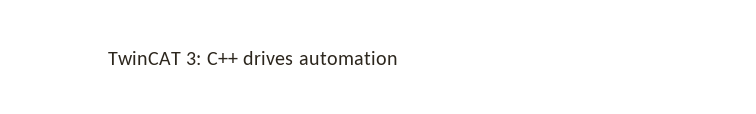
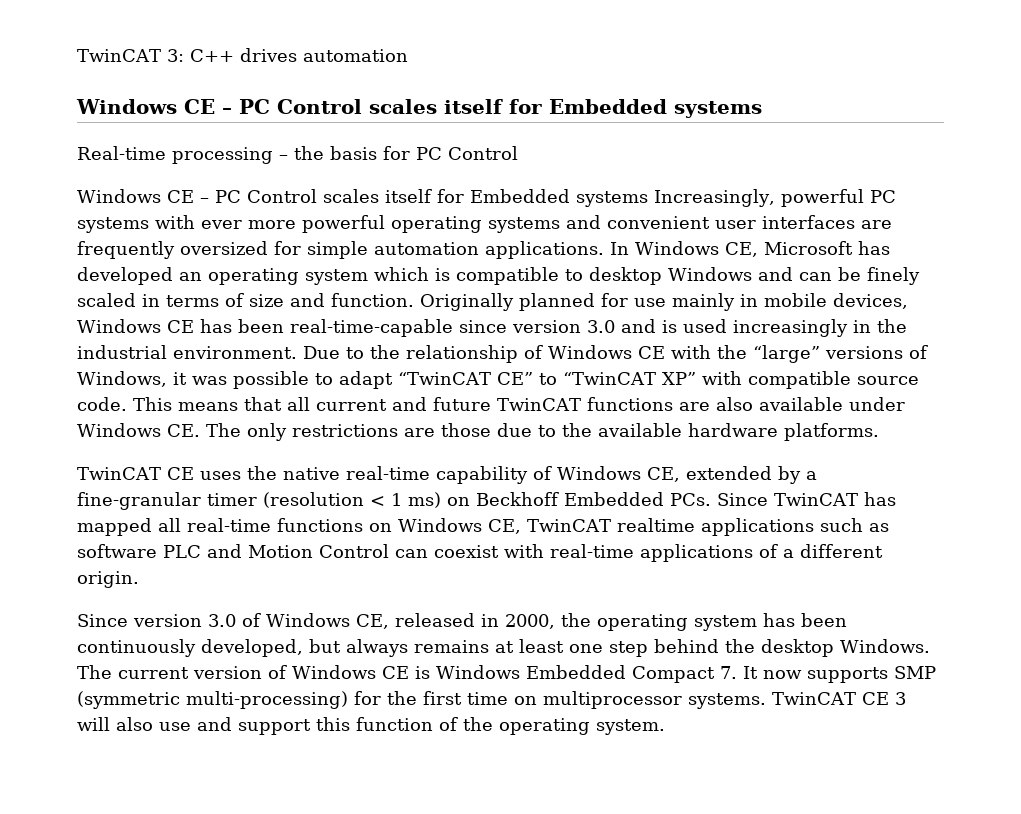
(398, 58) none -> [76,99,762,118] [77,146,518,164] [77,189,896,207] [77,215,892,233] [77,241,890,259] [77,267,920,285] [77,293,908,311] [77,319,907,337] [77,345,928,363] [77,371,919,389] [77,397,905,411] [77,423,879,441] [77,466,817,484] [77,492,896,510] [77,518,889,536] [77,544,883,562] [77,571,139,588] [77,613,847,631] [77,639,930,657] [77,665,936,683] [77,691,906,709] [77,717,665,735] // Windows CE – PC Control scales itself for Embedded systems // Real-time processing – the basis for PC Control // Windows CE – PC Control scales itself for Embedded systems Increasingly, powerful PC systems with ever more powerful operating systems and convenient user interfaces are frequently oversized for simple automation applications. In Windows CE, Microsoft has developed an operating system which is compatible to desktop Windows and can be finely scaled in terms of size and function. Originally planned for use mainly in mobile devices, Windows CE has been real-time-capable since version 3.0 and is used increasingly in the industrial environment. Due to the relationship of Windows CE with the “large” versions of Windows, it was possible to adapt “TwinCAT CE” to “TwinCAT XP” with compatible source code. This means that all current and future TwinCAT functions are also available under Windows CE. The only restrictions are those due to the available hardware platforms. // TwinCAT CE uses the native real-time capability of Windows CE, extended by a fine-granular timer (resolution < 1 ms) on Beckhoff Embedded PCs. Since TwinCAT has mapped all real-time functions on Windows CE, TwinCAT realtime applications such as software PLC and Motion Control can coexist with real-time applications of a different origin. // Since version 3.0 of Windows CE, released in 2000, the operating system has been continuously developed, but always remains at least one step behind the desktop Windows. The current version of Windows CE is Windows Embedded Compact 7. It now supports SMP (symmetric multi-processing) for the first time on multiprocessor systems. TwinCAT CE 3 will also use and support this function of the operating system.

